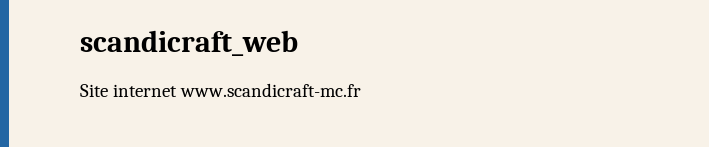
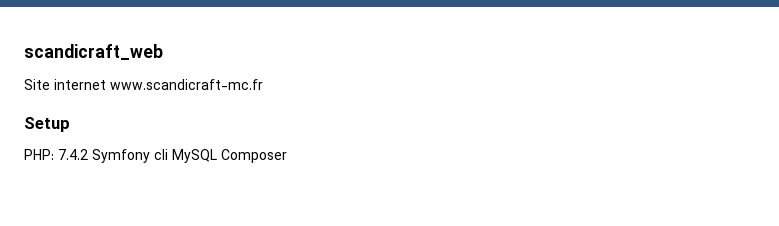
(362, 90) none -> [24,117,70,132] [24,149,287,163] // Setup // PHP: 7.4.2 Symfony cli MySQL Composer

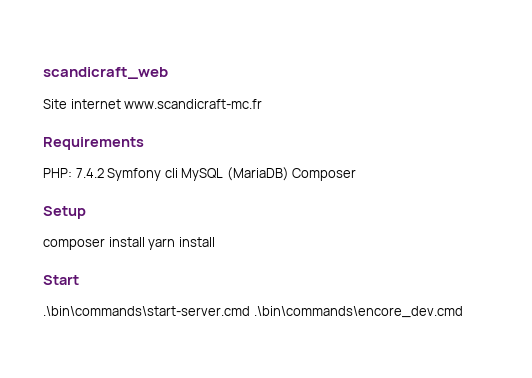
[24,117,70,132] Setup -> [43,137,144,150] Requirements
(217, 156) none -> [226,167,289,181] (MariaDB)
(287, 156) none -> [43,206,86,219] [43,237,215,250] [43,275,79,285] [43,306,463,318] // Setup // composer install yarn install // Start // .\bin\commands\start-server.cmd .\bin\commands\encore_dev.cmd

